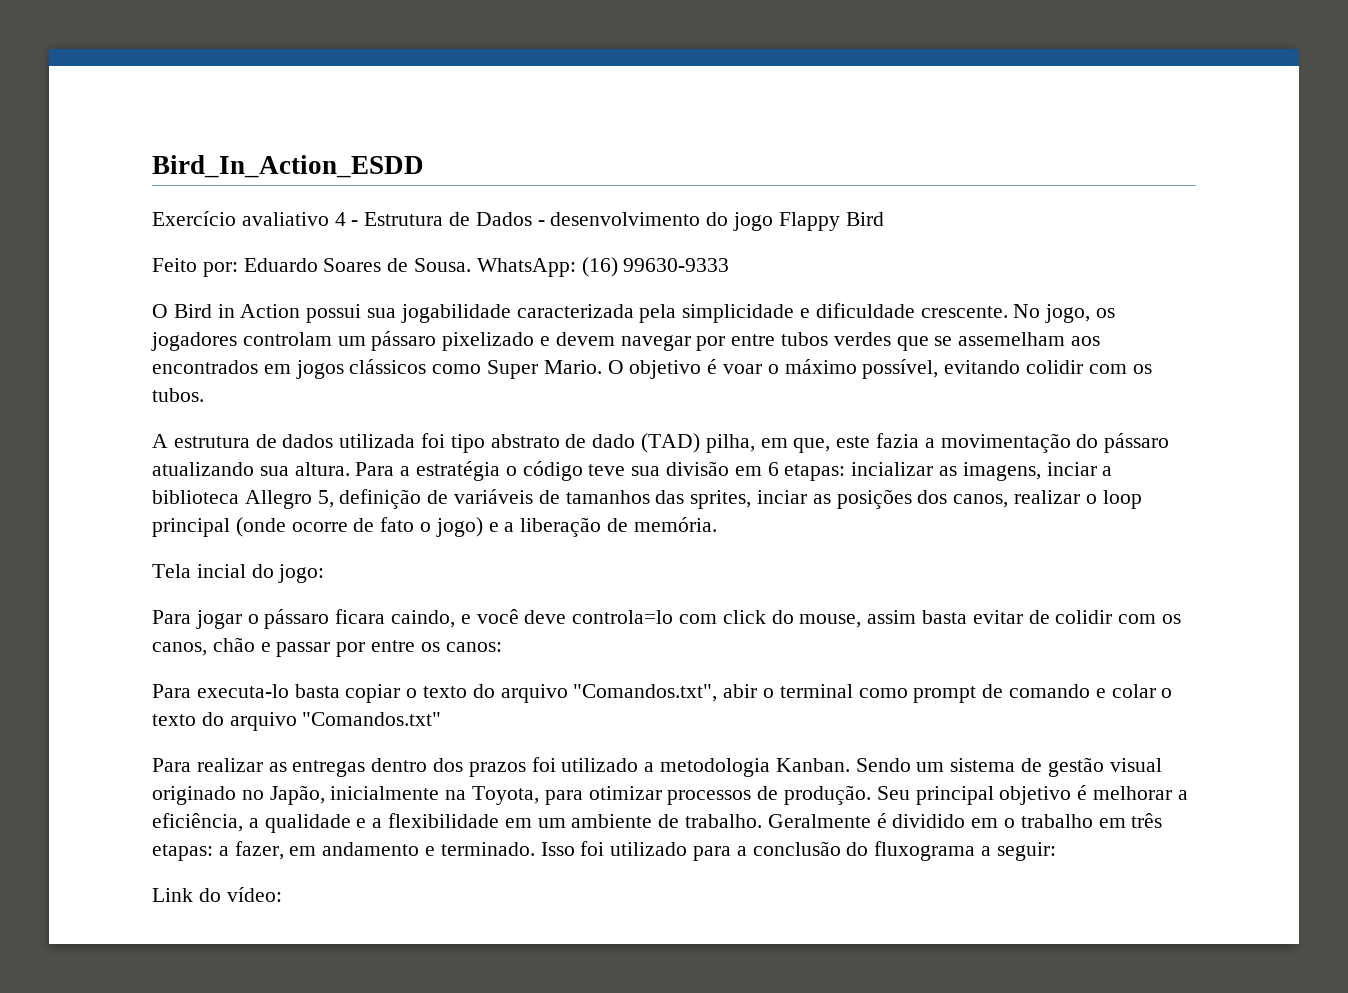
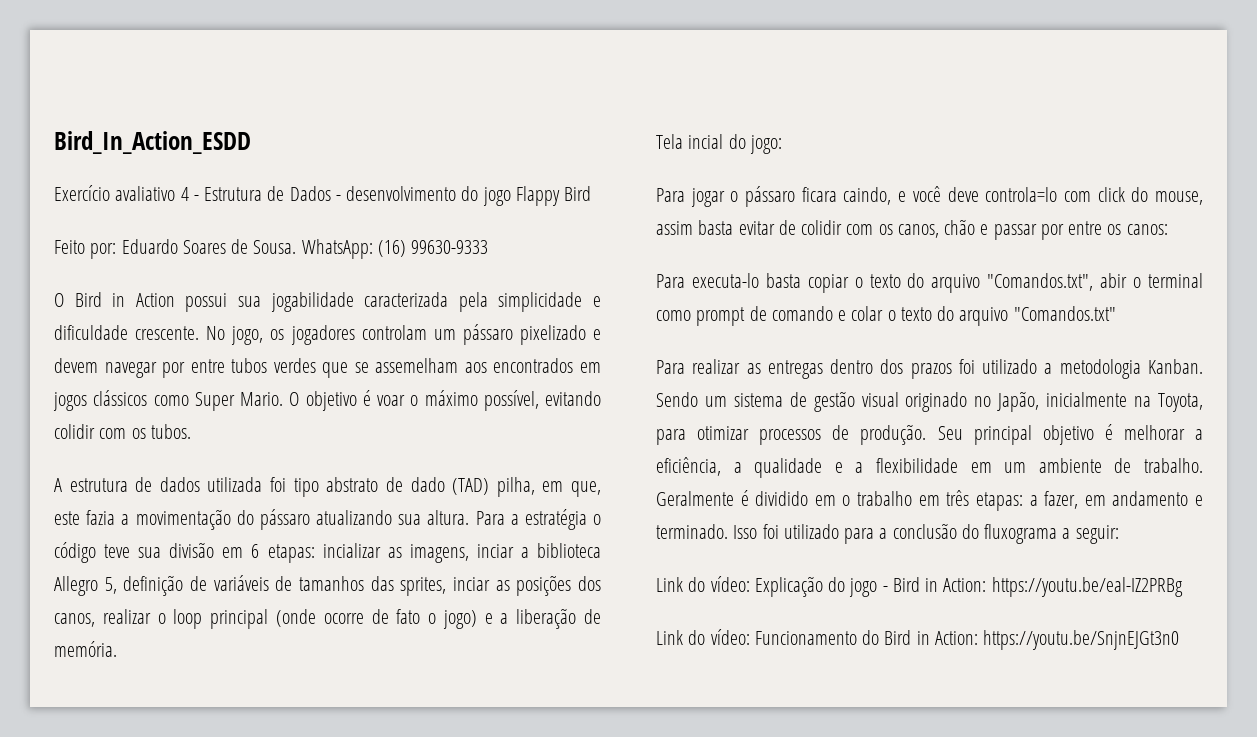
(282, 894) none -> [754,576,1183,597] [656,629,1180,650] Explicação do jogo - Bird in Action: https://youtu.be/eal-IZ2PRBg // Link do vídeo: Funcionamento do Bird in Action: https://youtu.be/SnjnEJGt3n0

